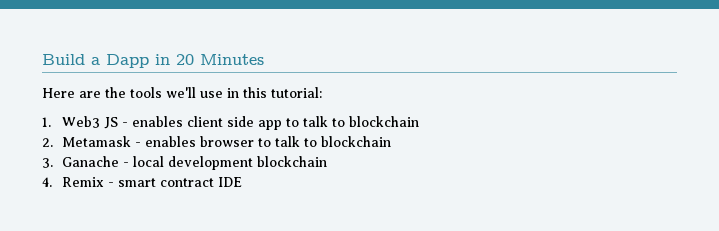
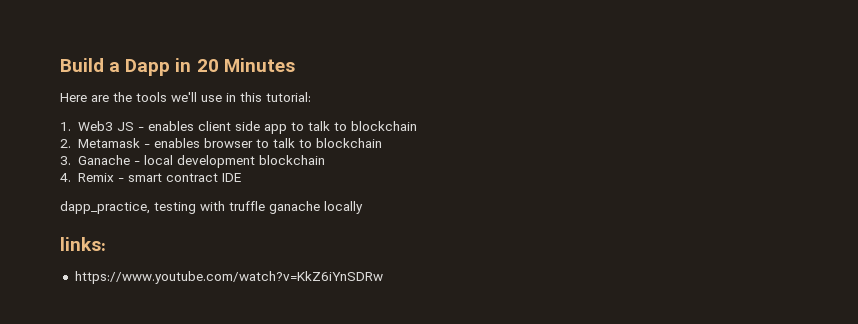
(242, 182) none -> [60,201,363,214] [60,237,106,251] [74,271,383,284] // dapp_practice, testing with truffle ganache locally // links: // https://www.youtube.com/watch?v=KkZ6iYnSDRw

